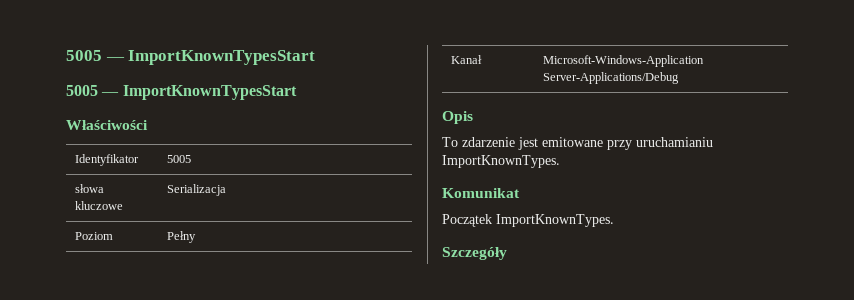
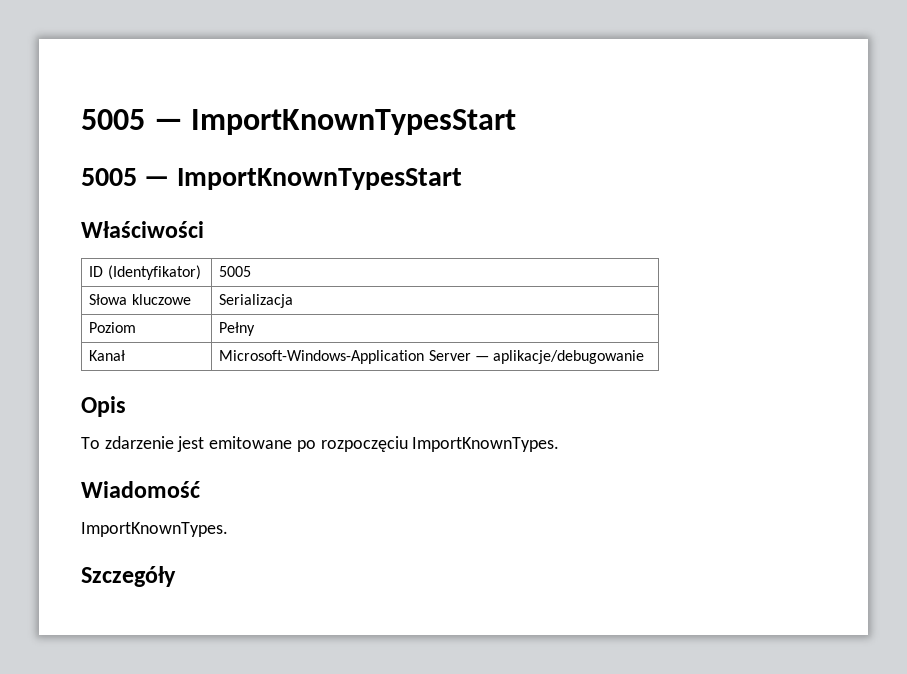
[75,154,140,166] Identyfikator -> [89,265,201,280] ID (Identyfikator)
[75,184,105,193] słowa -> [89,294,128,305] Słowa
[543,72,680,84] Server-Applications/Debug -> [428,350,645,364] Server — aplikacje/debugowanie
[607,137,713,150] [442,155,560,168] [442,188,520,198] [442,214,492,227] przy uruchamianiu ImportKnownTypes. // Komunikat // Początek -> [296,436,560,452] [81,481,200,498] po rozpoczęciu ImportKnownTypes. // Wiadomość //

